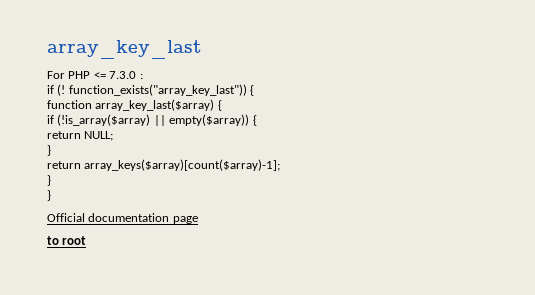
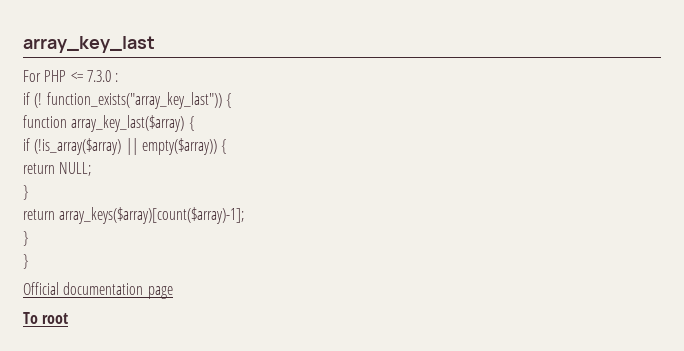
[47,236,59,245] to -> [23,312,38,324] To

